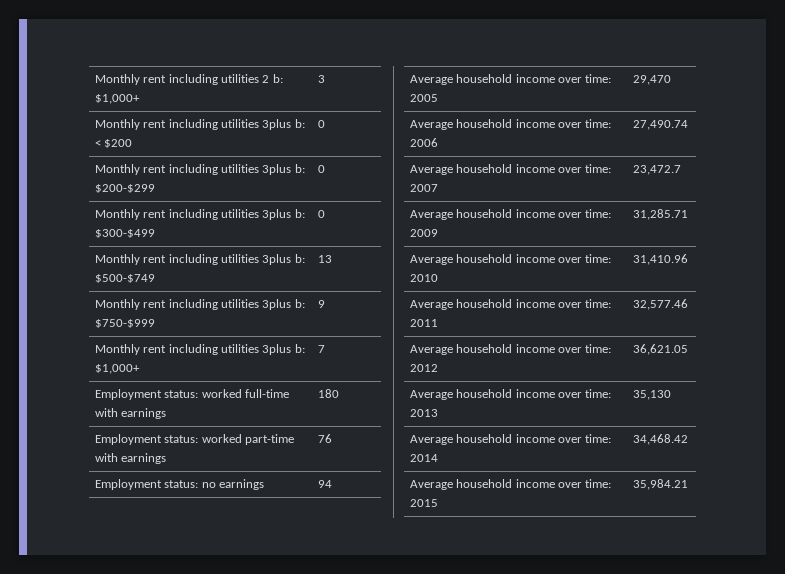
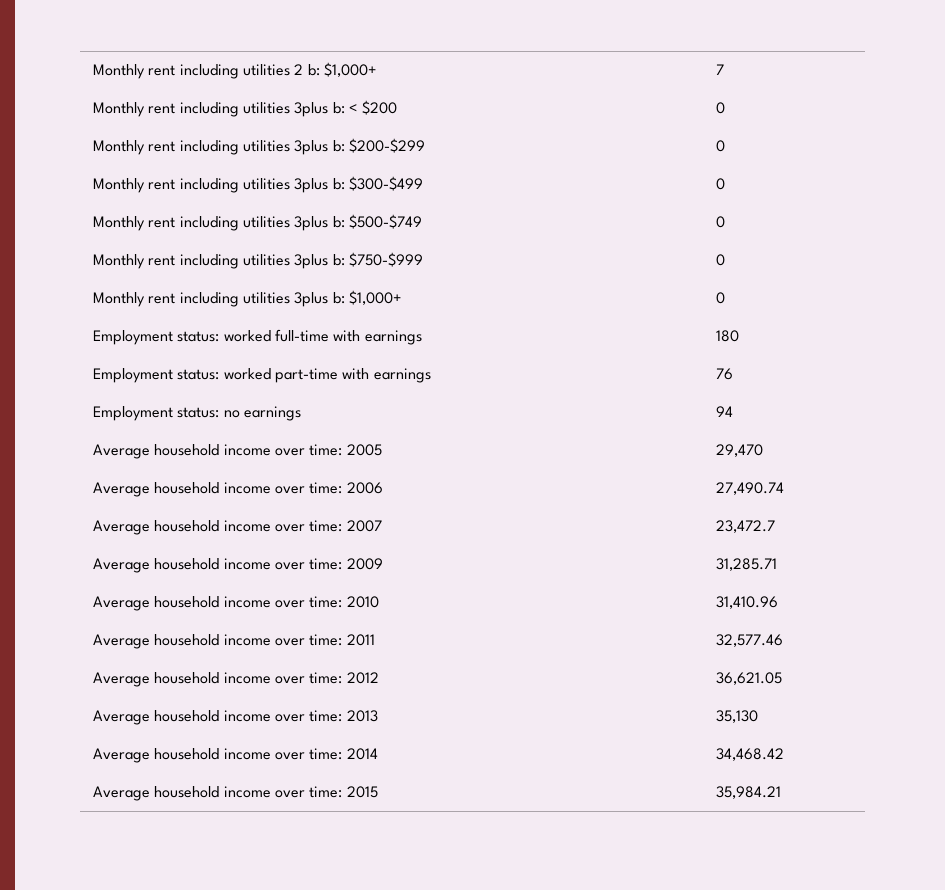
[317,75,325,83] 3 -> [716,64,725,75] 7
[317,255,332,263] 13 -> [716,216,726,228] 0
[317,300,325,308] 9 -> [716,254,726,266] 0
[317,345,325,353] 7 -> [716,292,726,304] 0

